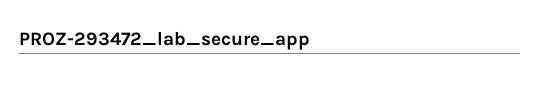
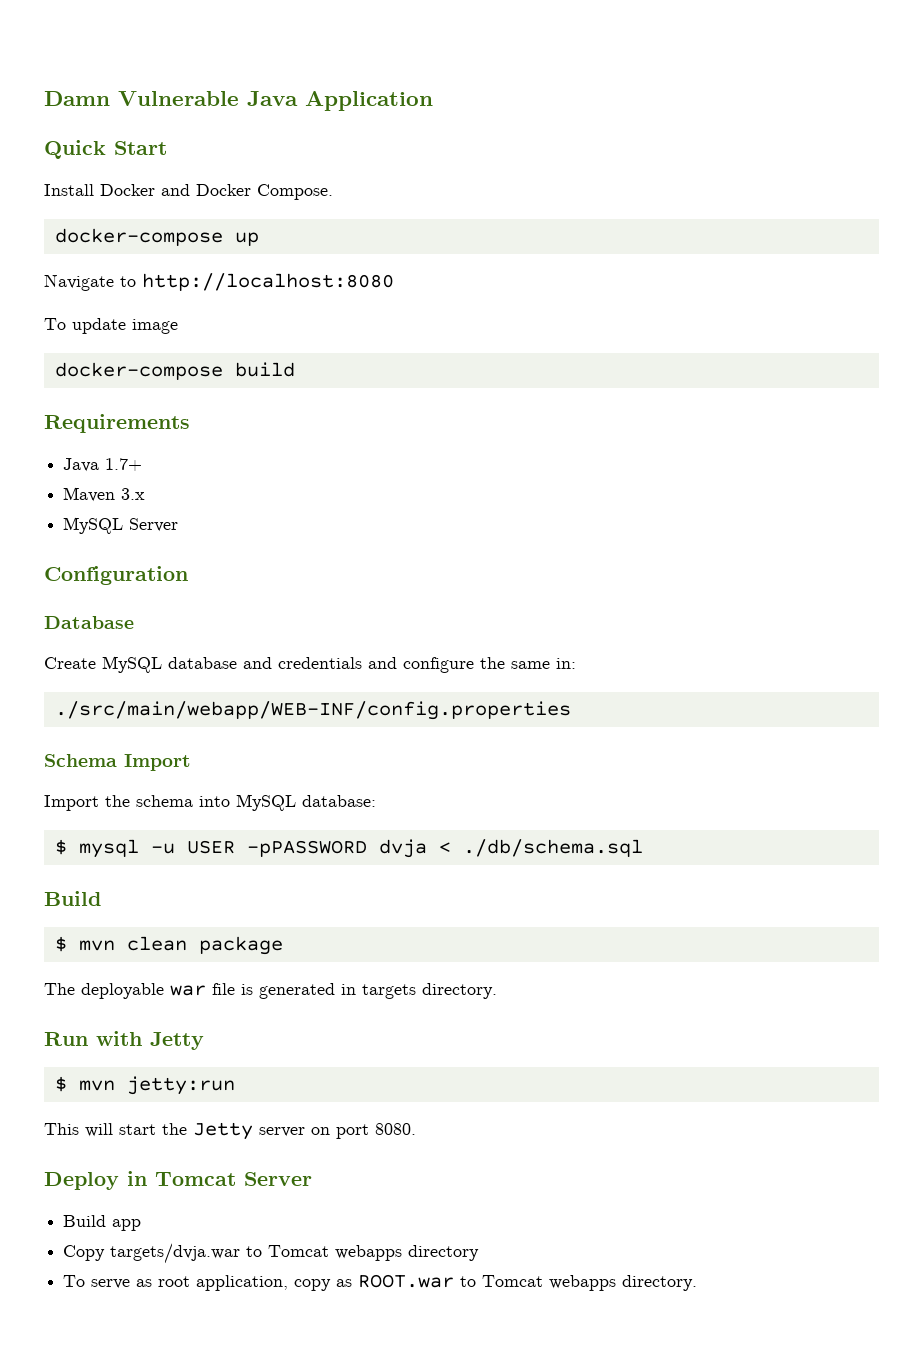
[19,31,310,50] PROZ-293472_lab_secure_app -> [44,91,433,111] [44,140,167,159] [44,184,333,200] [54,228,259,246] [44,273,394,291] [44,318,178,334] [54,362,295,380] [44,414,190,433] [63,458,143,472] [63,487,146,502] [63,517,179,534] [44,566,188,585] [44,616,134,629] [44,656,576,673] [54,701,571,720] [44,754,191,771] [44,794,376,811] [54,839,643,858] [44,891,101,906] [54,936,283,955] [44,983,497,999] [44,1031,204,1050] [54,1076,235,1095] [44,1122,416,1140] [44,1171,312,1190] [63,1215,142,1231] [63,1243,480,1264] [63,1274,698,1291] Damn Vulnerable Java Application // Quick Start // Install Docker and Docker Compose. // docker-compose up // Navigate to http://localhost:8080 // To update image // docker-compose build // Requirements // Java 1.7+ // Maven 3.x // MySQL Server // Configuration // Database // Create MySQL database and credentials and configure the same in: // ./src/main/webapp/WEB-INF/config.properties // Schema Import // Import the schema into MySQL database: // $ mysql -u USER -pPASSWORD dvja < ./db/schema.sql // Build // $ mvn clean package // The deployable war file is generated in targets directory. // Run with Jetty // $ mvn jetty:run // This will start the Jetty server on port 8080. // Deploy in Tomcat Server // Build app // Copy targets/dvja.war to Tomcat webapps directory // To serve as root application, copy as ROOT.war to Tomcat webapps directory.

